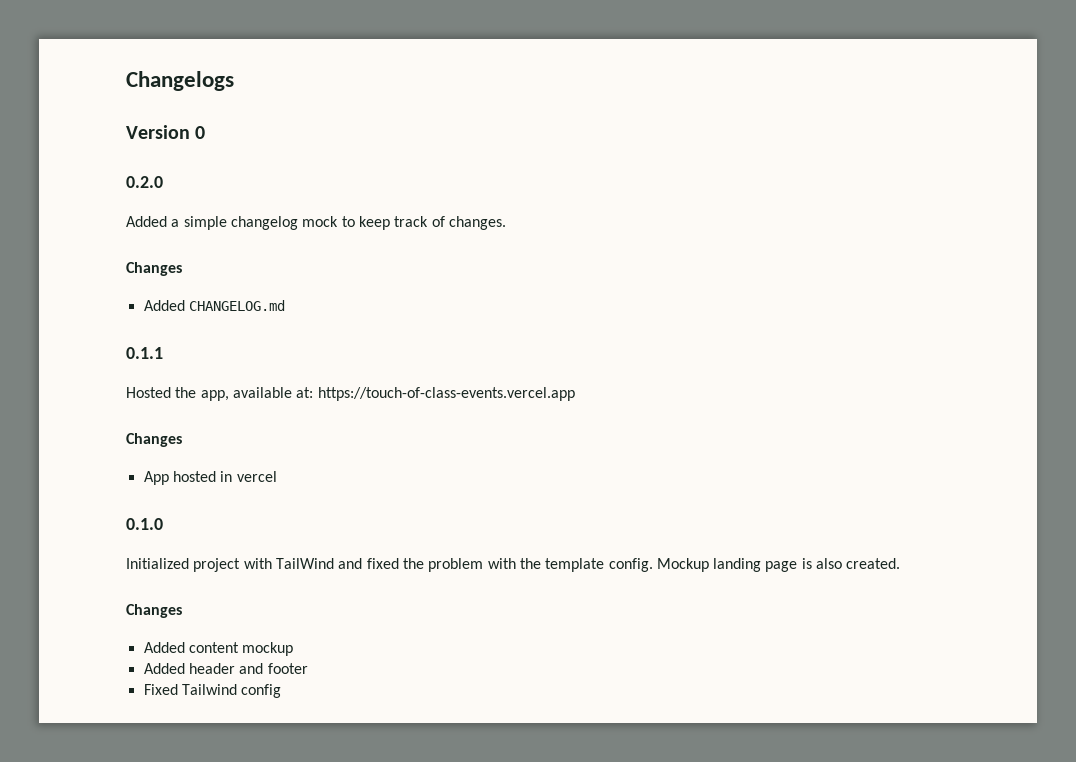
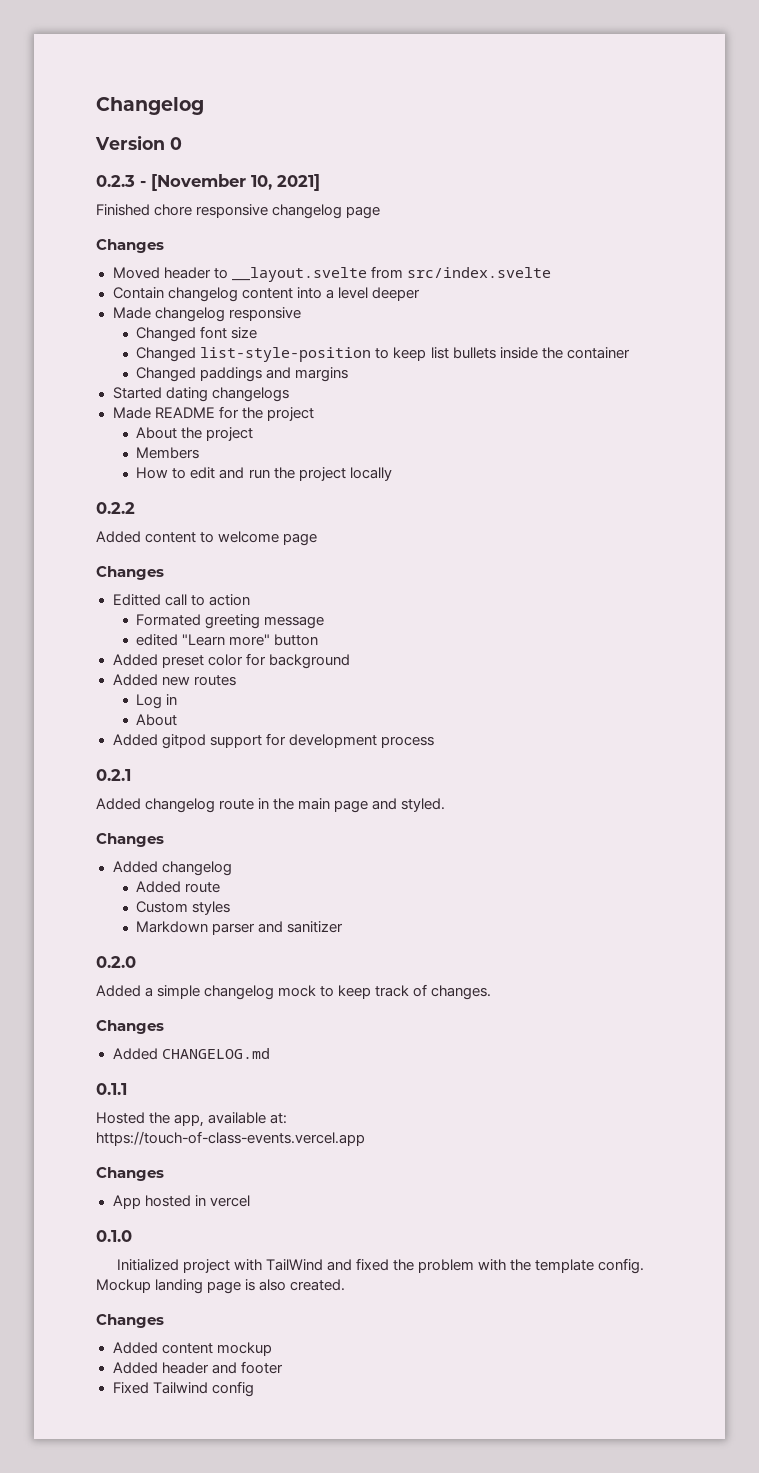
[126,71,234,91] Changelogs -> [96,97,204,115] Changelog
(206, 132) none -> [96,174,320,191] [96,204,381,219] [96,239,164,253] [112,266,551,282] [112,287,420,302] [112,307,301,322] [136,326,258,342] [136,347,630,362] [136,367,349,382] [112,387,289,402] [112,406,314,421] [136,427,254,441] [136,447,200,459] [136,467,392,481] [96,502,135,514] [96,531,318,546] [96,566,164,580] [112,594,250,606] [136,614,325,629] [136,634,319,646] [112,653,350,669] [112,674,236,686] [136,694,178,709] [136,714,178,726] [112,733,434,749] [96,769,131,781] [96,798,446,813] [96,833,164,847] [112,861,232,876] [136,881,221,893] [136,901,231,915] [136,921,344,935] // 0.2.3 - [November 10, 2021] // Finished chore responsive changelog page // Changes // Moved header to __layout.svelte from src/index.svelte // Contain changelog content into a level deeper // Made changelog responsive // Changed font size // Changed list-style-position to keep list bullets inside the container // Changed paddings and margins // Started dating changelogs // Made README for the project // About the project // Members // How to edit and run the project locally // 0.2.2 // Added content to welcome page // Changes // Editted call to action // Formated greeting message // edited "Learn more" button // Added preset color for background // Added new routes // Log in // About // Added gitpod support for development process // 0.2.1 // Added changelog route in the main page and styled. // Changes // Added changelog // Added route // Custom styles // Markdown parser and sanitizer
(314, 392) none -> (288, 1118) //

